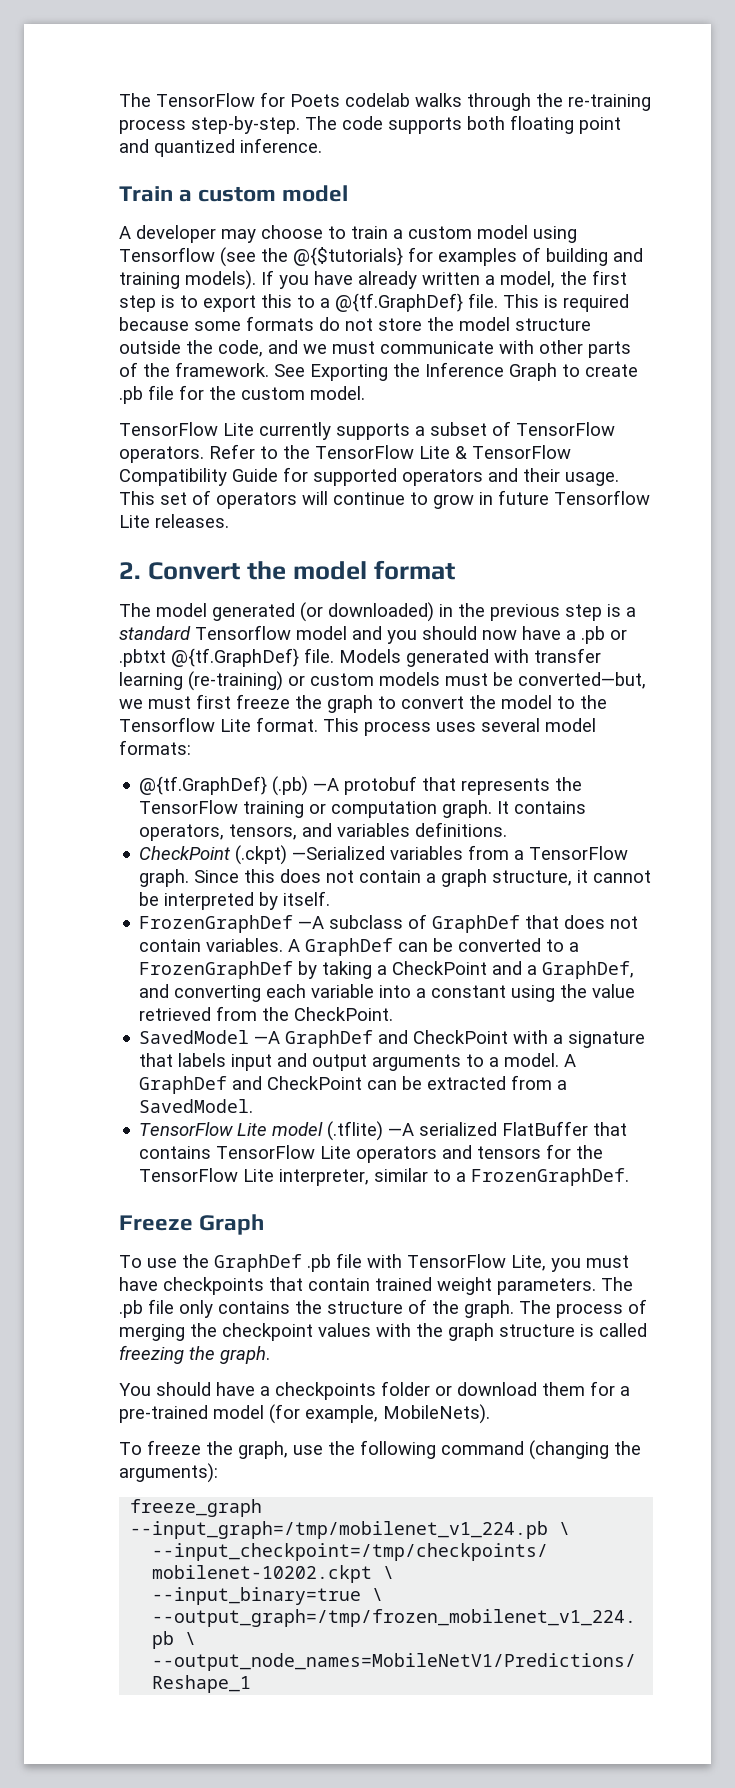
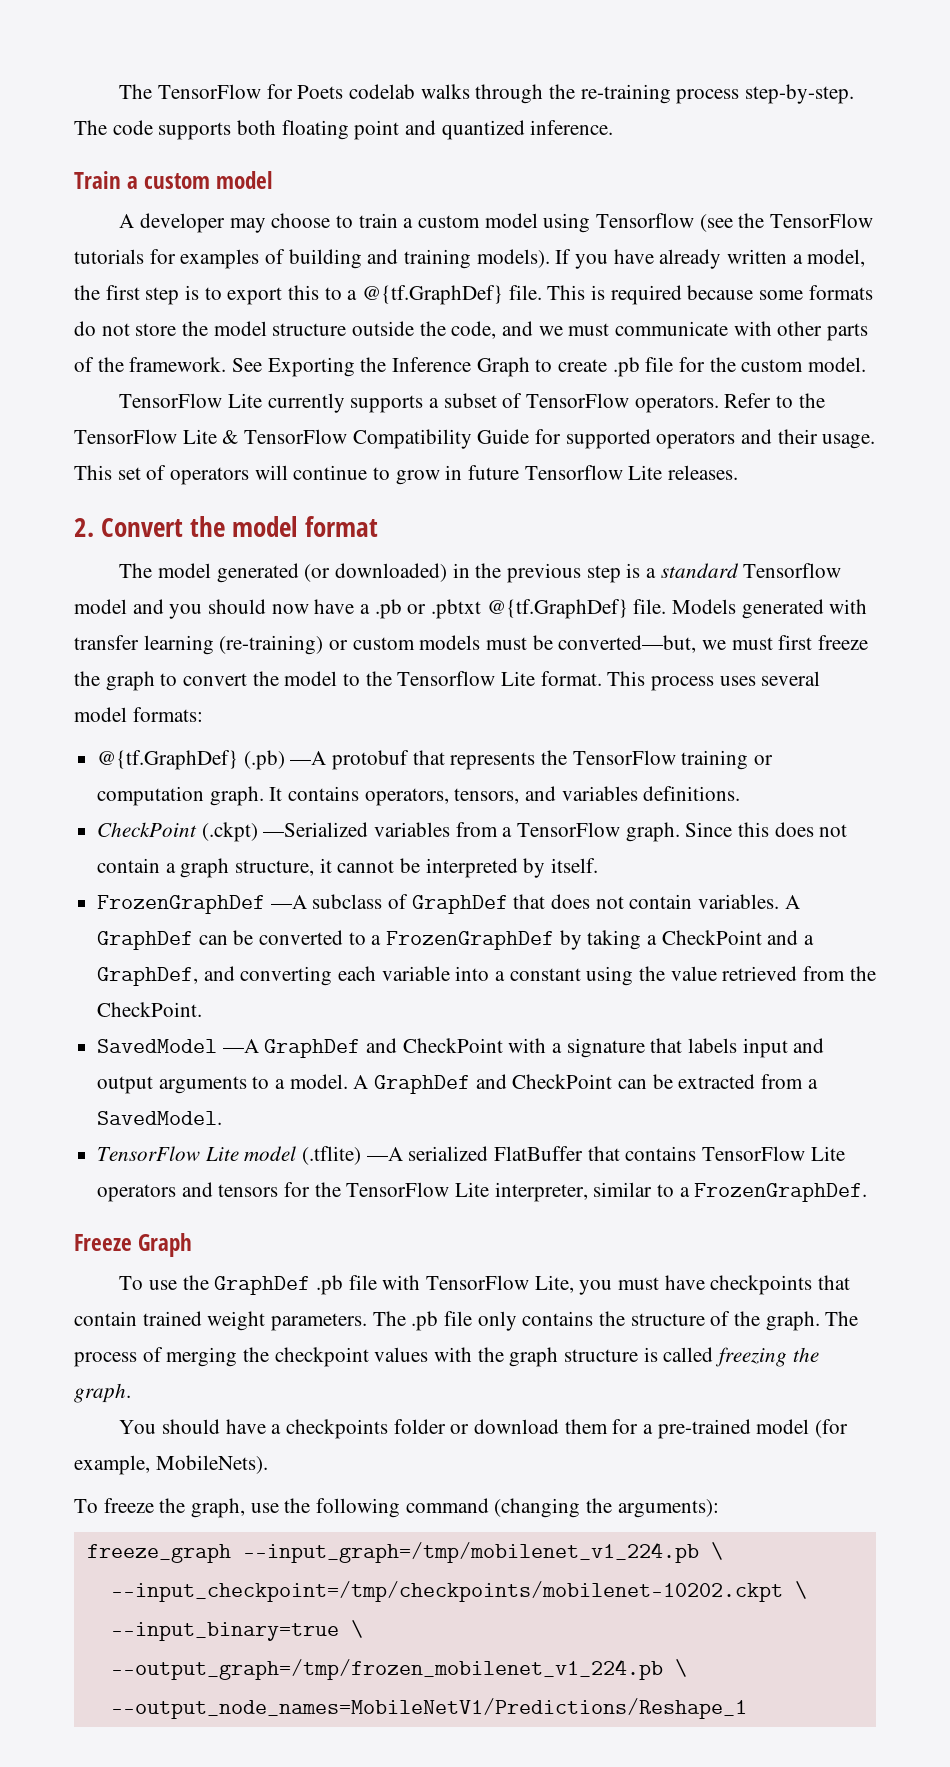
[293,247,403,266] @{$tutorials} -> [769,213,873,228] [74,249,144,264] TensorFlow tutorials

